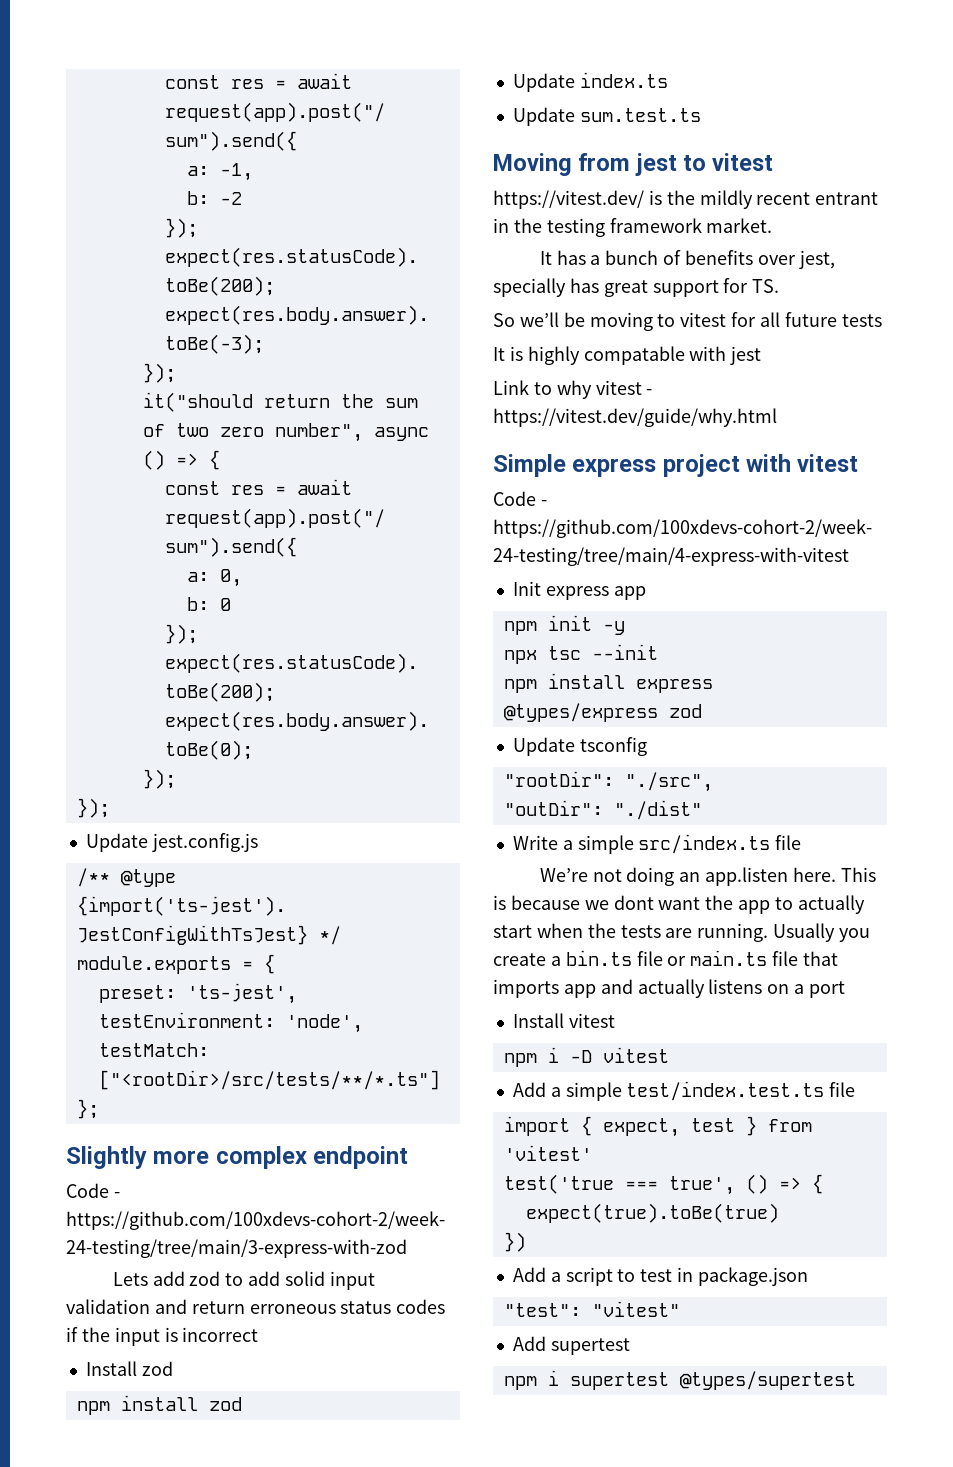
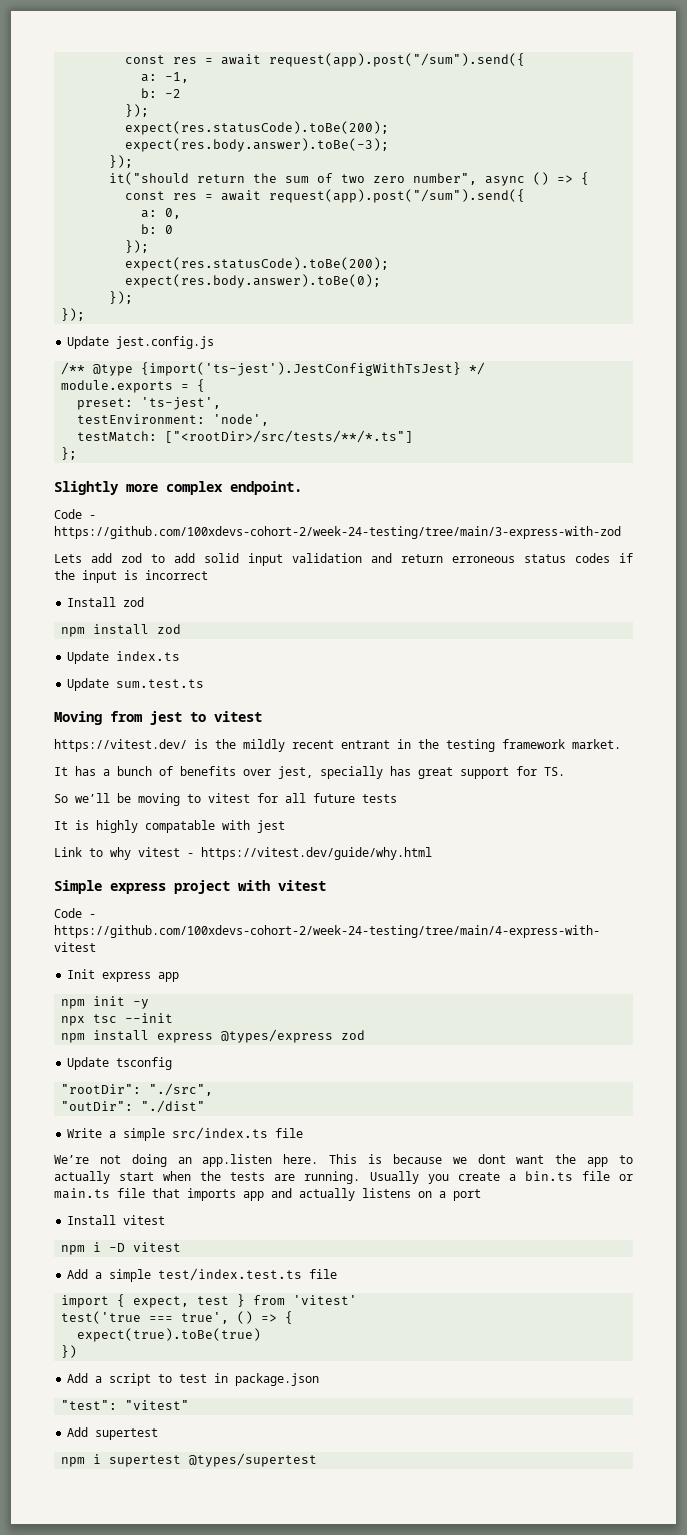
[313,1146,409,1169] endpoint -> [230,481,302,495] endpoint.

